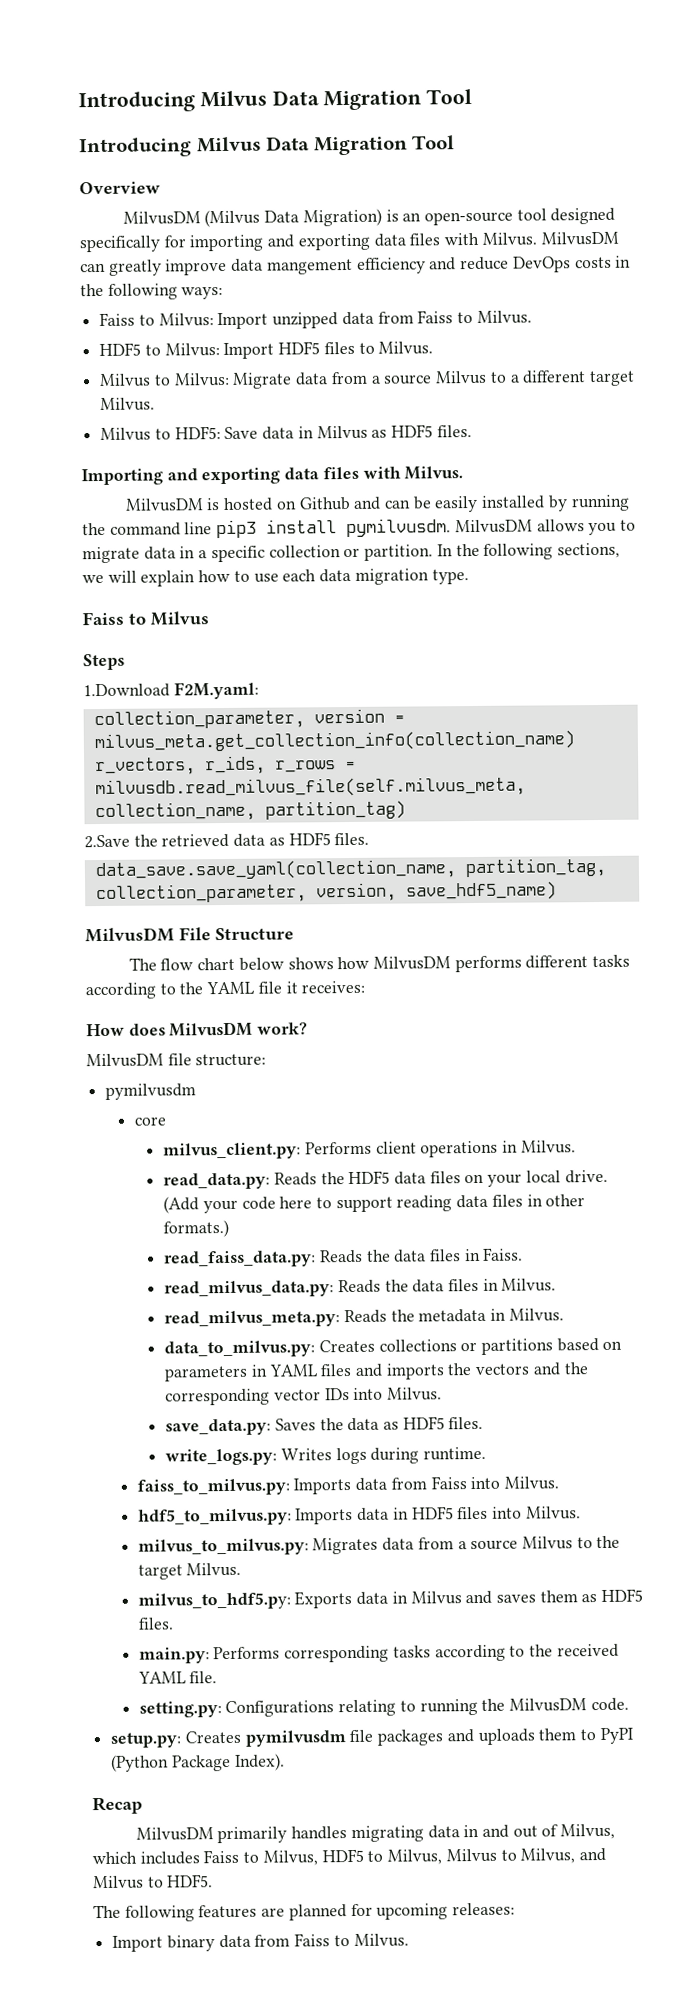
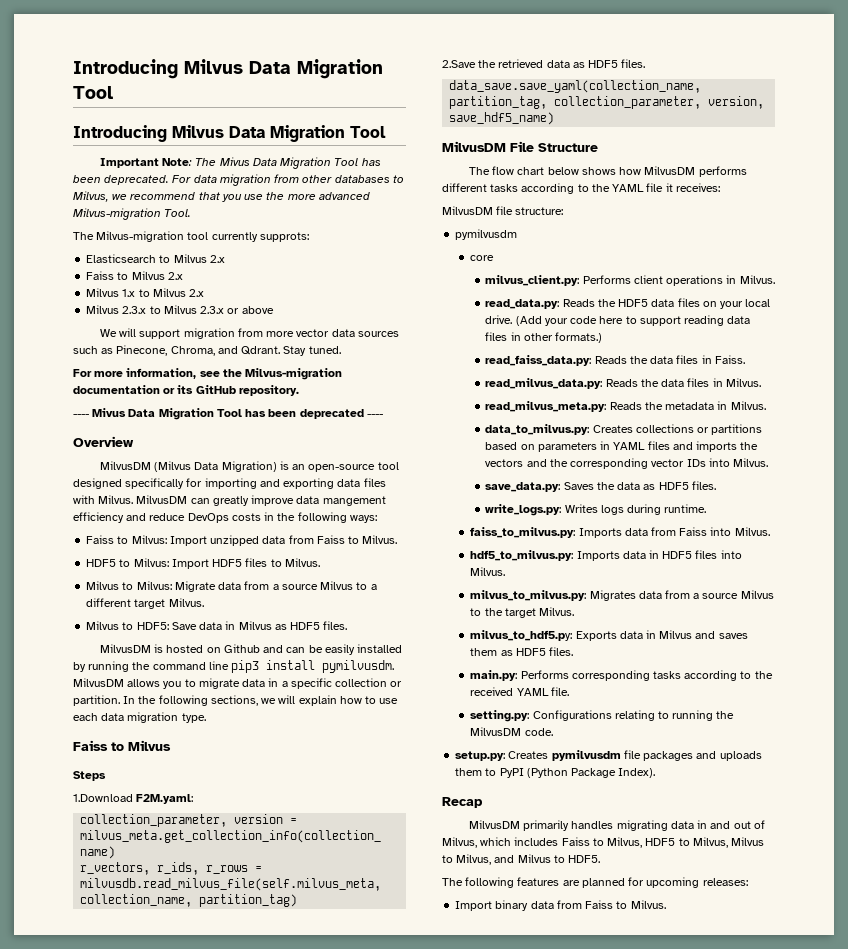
(456, 142) none -> [99,157,381,169] [73,174,404,186] [73,191,370,202] [73,208,192,220] [73,231,309,242] [86,254,225,263] [86,271,183,280] [86,288,205,297] [86,305,274,314] [99,328,399,339] [73,345,341,356] [73,368,343,380] [73,385,299,396] [73,408,383,420] // Important Note: The Mivus Data Migration Tool has been deprecated. For data migration from other databases to Milvus, we recommend that you use the more advanced Milvus-migration Tool. // The Milvus-migration tool currently supprots: // Elasticsearch to Milvus 2.x // Faiss to Milvus 2.x // Milvus 1.x to Milvus 2.x // Milvus 2.3.x to Milvus 2.3.x or above // We will support migration from more vector data sources such as Pinecone, Chroma, and Qdrant. Stay tuned. // For more information, see the Milvus-migration documentation or its GitHub repository. // ---- Mivus Data Migration Tool has been deprecated ----
[81,466,464,486] // Importing and exporting data files with Milvus. -> (348, 625) none
[86,1021,309,1037] // How does MilvusDM work? -> (720, 187) none

